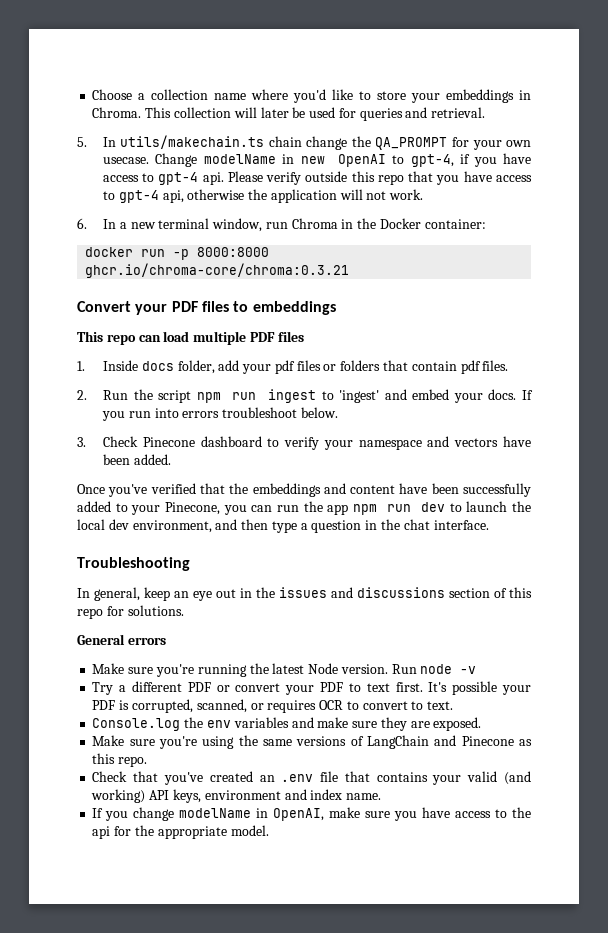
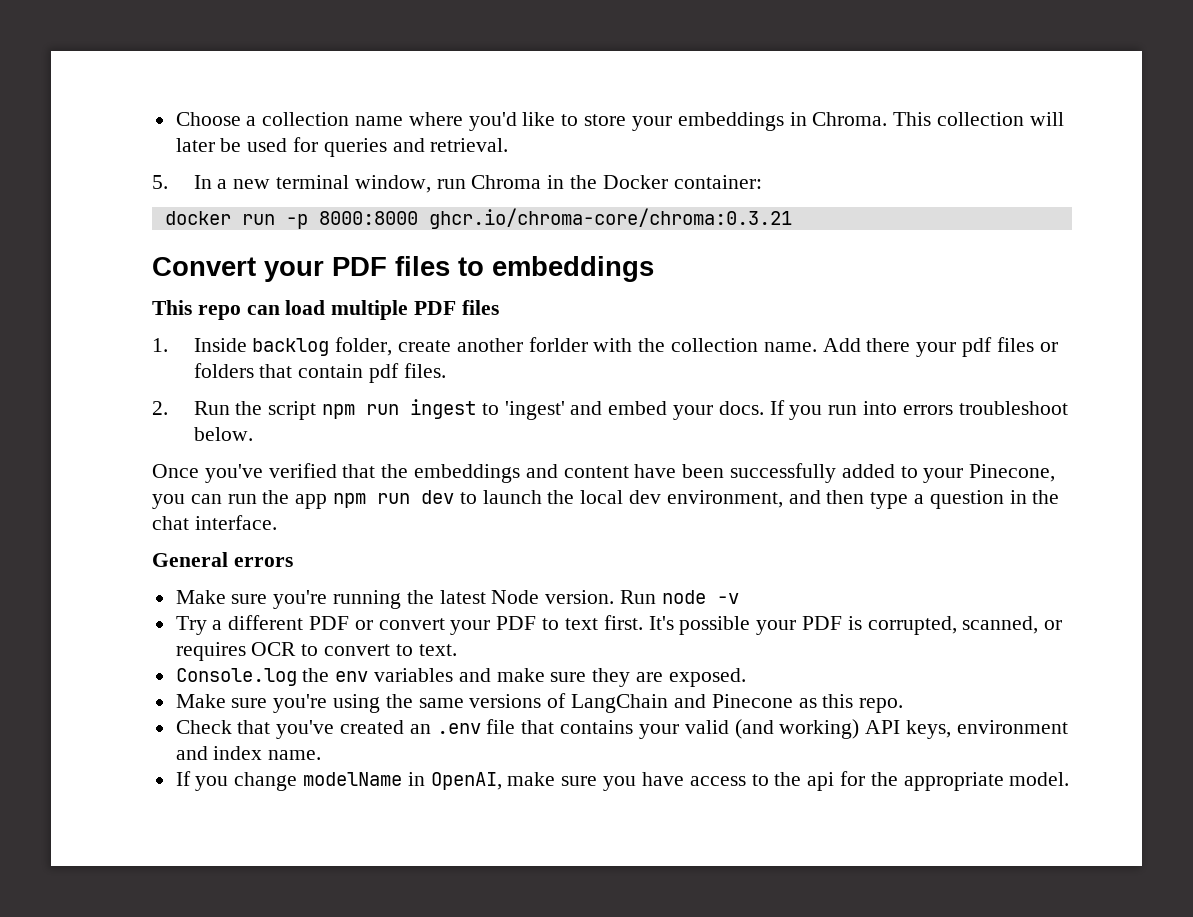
[120,135,532,150] [102,153,532,167] [102,171,532,185] [102,189,424,203] [77,218,116,229] utils/makechain.ts chain change the QA_PROMPT for your own usecase. Change modelName in new OpenAI to gpt-4, if you have access to gpt-4 api. Please verify outside this repo that you have access to gpt-4 api, otherwise the application will not work. // 6. In -> (212, 182) none
[141,360,240,374] docs folder, add -> [252,337,911,356] backlog folder, create another forlder with the collection name. Add there
[77,436,531,450] [102,454,171,465] // 3. Check Pinecone dashboard to verify your namespace and vectors have been added. -> (253, 434) none
[77,557,190,571] [77,587,532,601] [77,605,184,619] // Troubleshooting // In general, keep an eye out in the issues and discussions section of this repo for solutions. -> (277, 522) none

